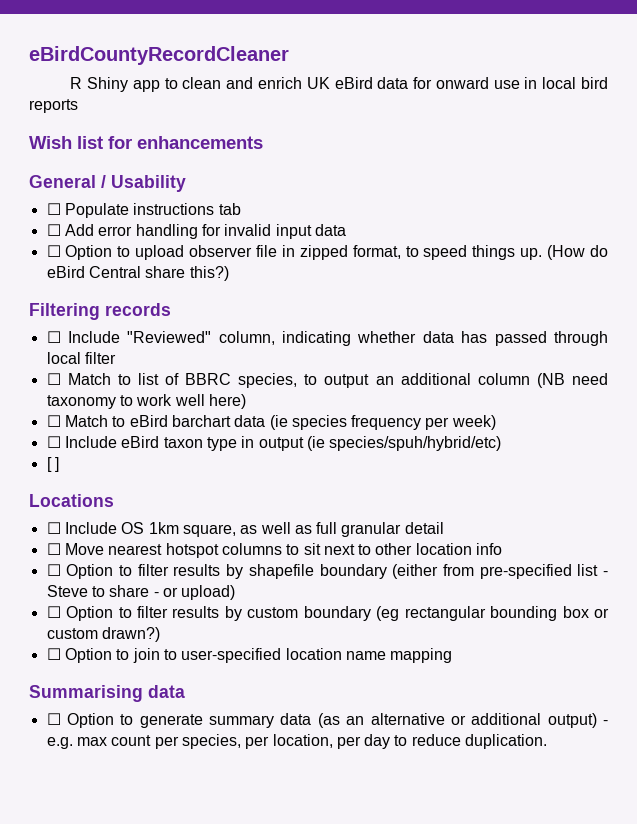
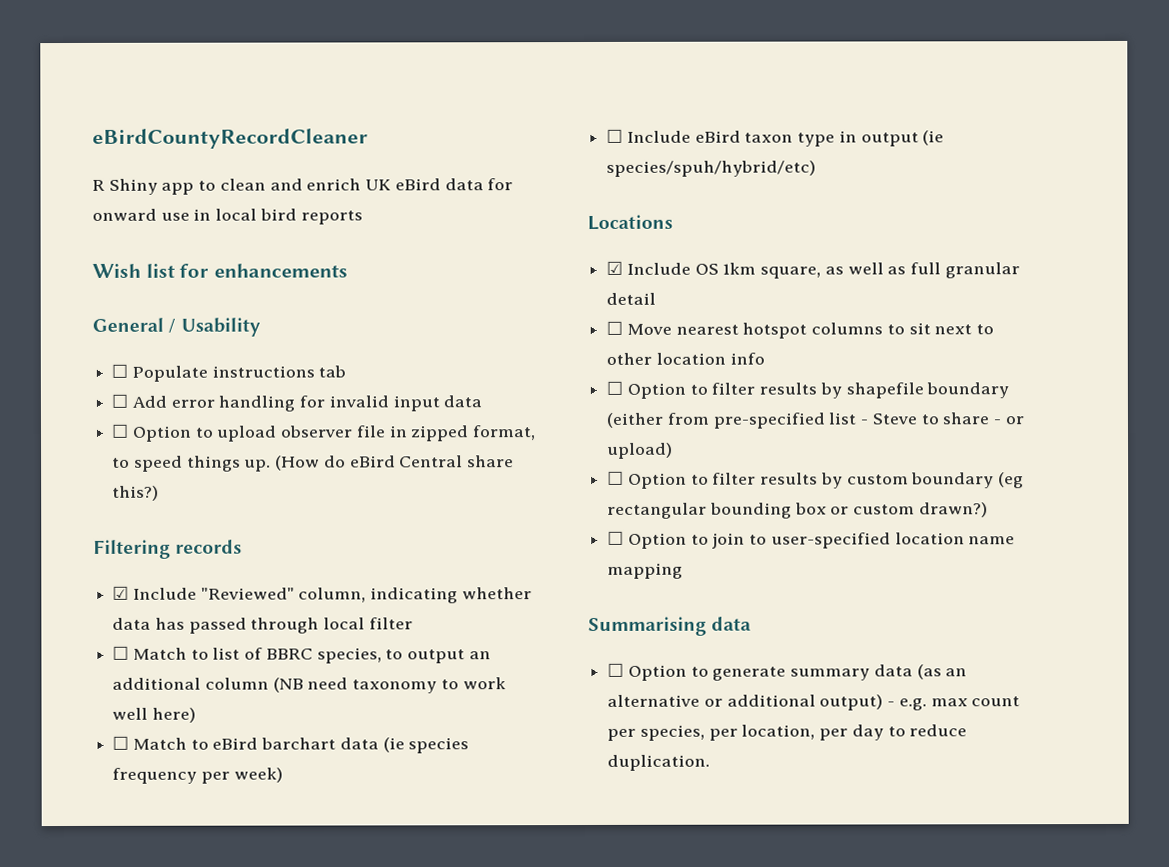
[46,331,61,343] ☐ -> [112,585,130,600] ☑
[46,457,59,472] // [ ] -> (817, 168) none
[46,522,61,534] ☐ -> [606,260,624,275] ☑

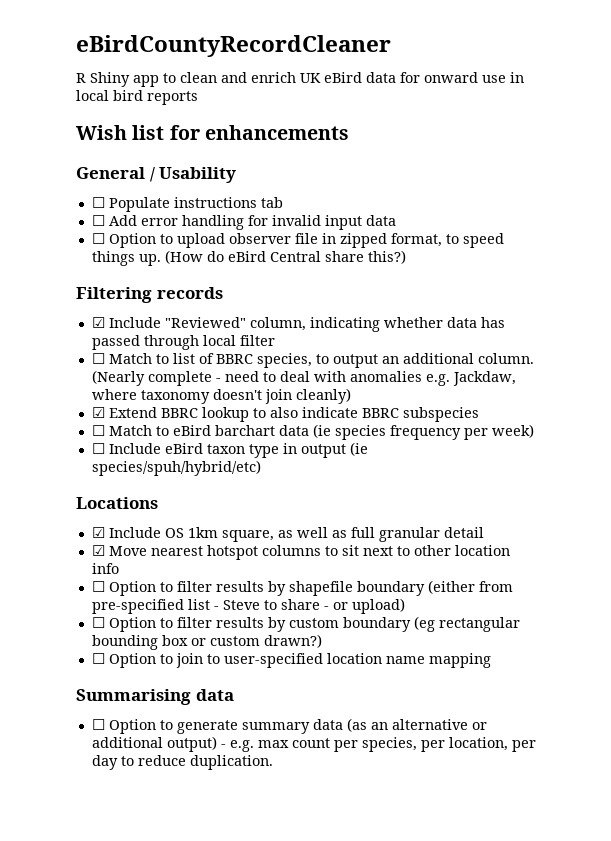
[204,677,506,694] [112,707,196,723] column (NB need taxonomy to work well here) -> [477,353,534,364] [91,370,516,386] [91,388,351,404] [91,407,479,422] column. (Nearly complete - need to deal with anomalies e.g. Jackdaw, where taxonomy doesn't join cleanly) // ☑ Extend BBRC lookup to also indicate BBRC subspecies
[606,320,624,335] ☐ -> [91,545,105,556] ☑

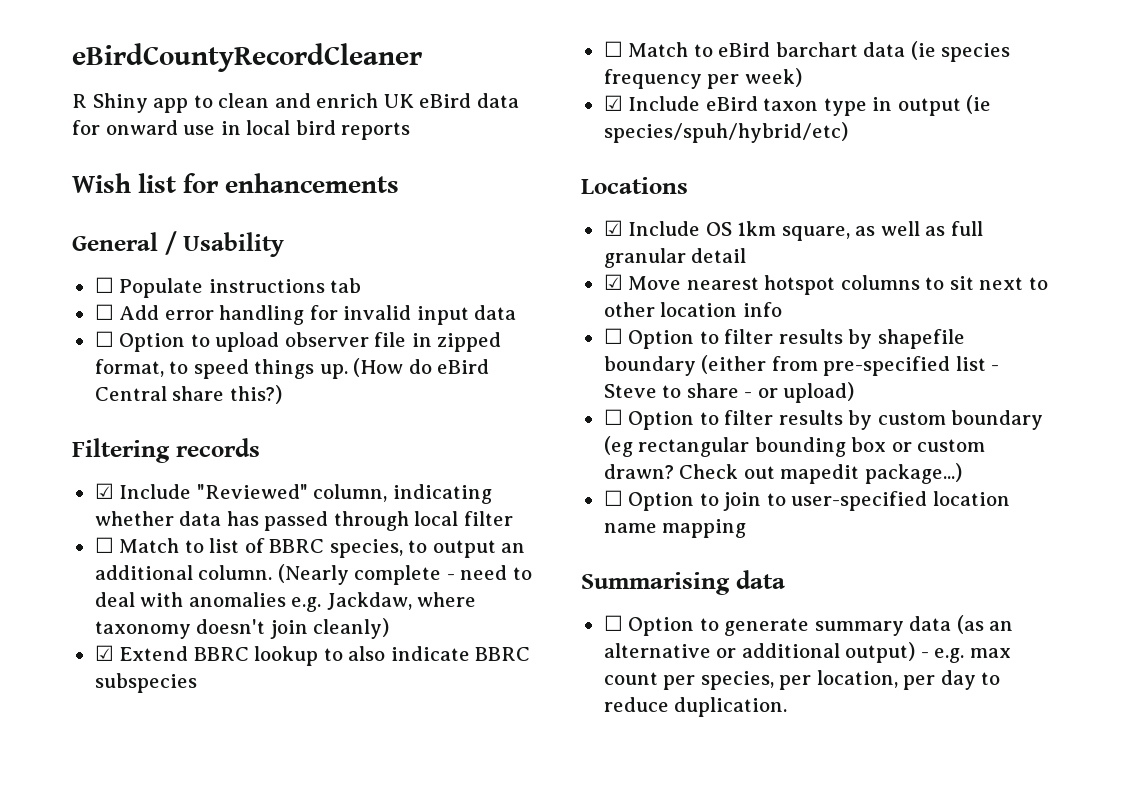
[91,443,105,454] ☐ -> [603,95,623,111] ☑
[263,634,322,648] drawn?) -> [603,463,962,484] drawn? Check out mapedit package...)

